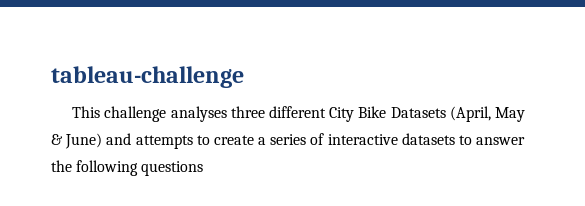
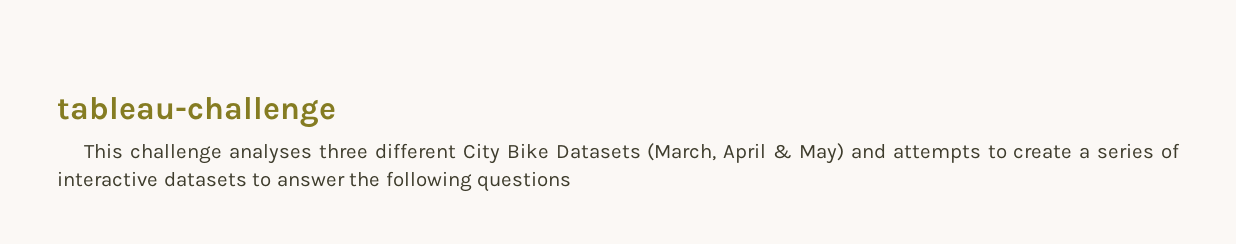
[449,106,525,122] [51,133,103,149] (April, May & June) -> [647,143,844,164] (March, April & May)

